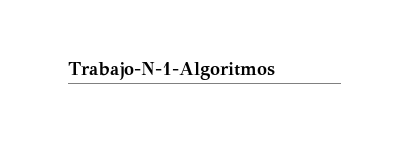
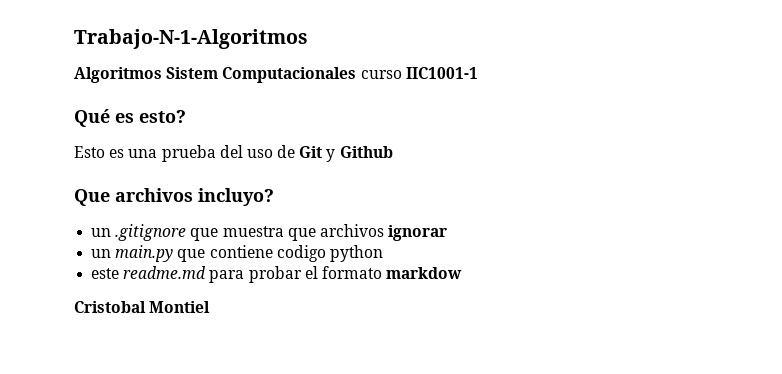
(275, 71) none -> [74,67,478,83] [74,109,186,127] [74,145,393,162] [74,188,274,206] [91,224,448,241] [91,245,383,262] [91,266,463,283] [74,301,211,313] // Algoritmos Sistem Computacionales curso IIC1001-1 // Qué es esto? // Esto es una prueba del uso de Git y Github // Que archivos incluyo? // un .gitignore que muestra que archivos ignorar // un main.py que contiene codigo python // este readme.md para probar el formato markdow // Cristobal Montiel

